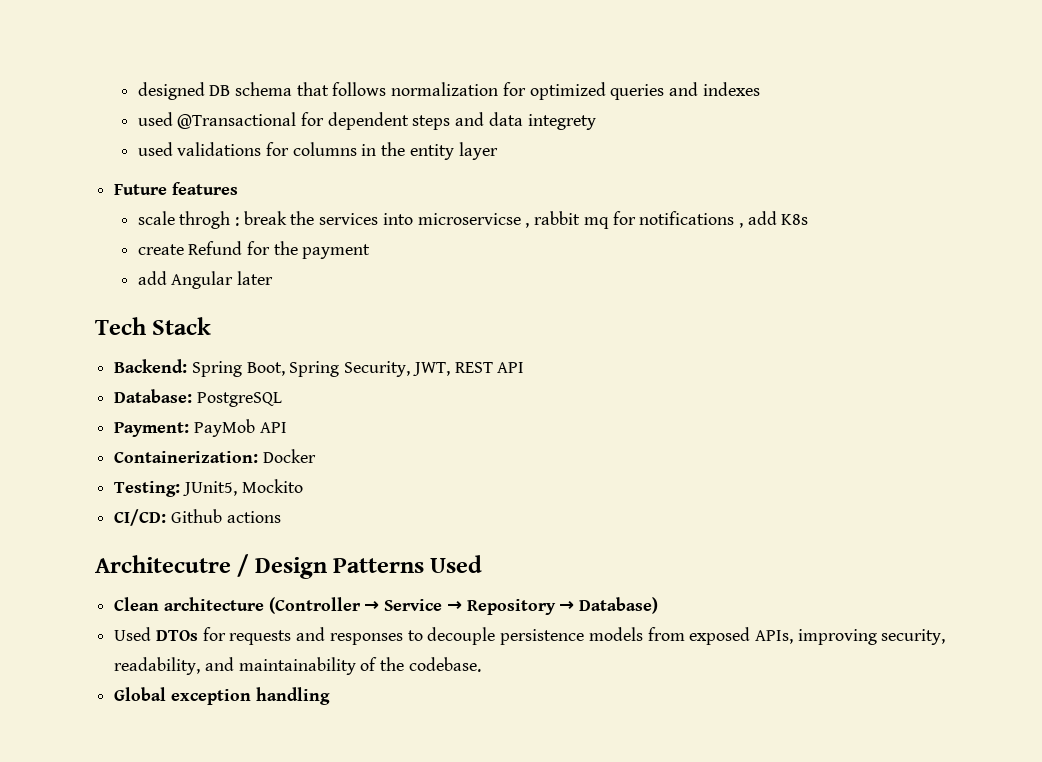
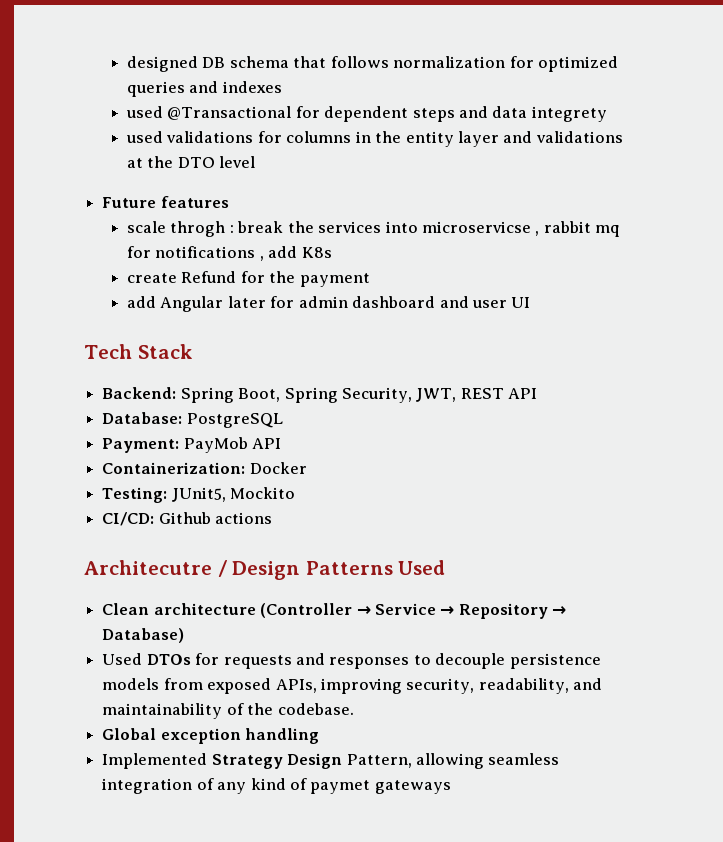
(498, 151) none -> [503,131,623,143] [126,156,256,168] and validations at the DTO level
(274, 278) none -> [270,296,531,308] for admin dashboard and user UI
(330, 696) none -> [102,753,560,769] [102,778,451,794] // Implemented Strategy Design Pattern, allowing seamless integration of any kind of paymet gateways

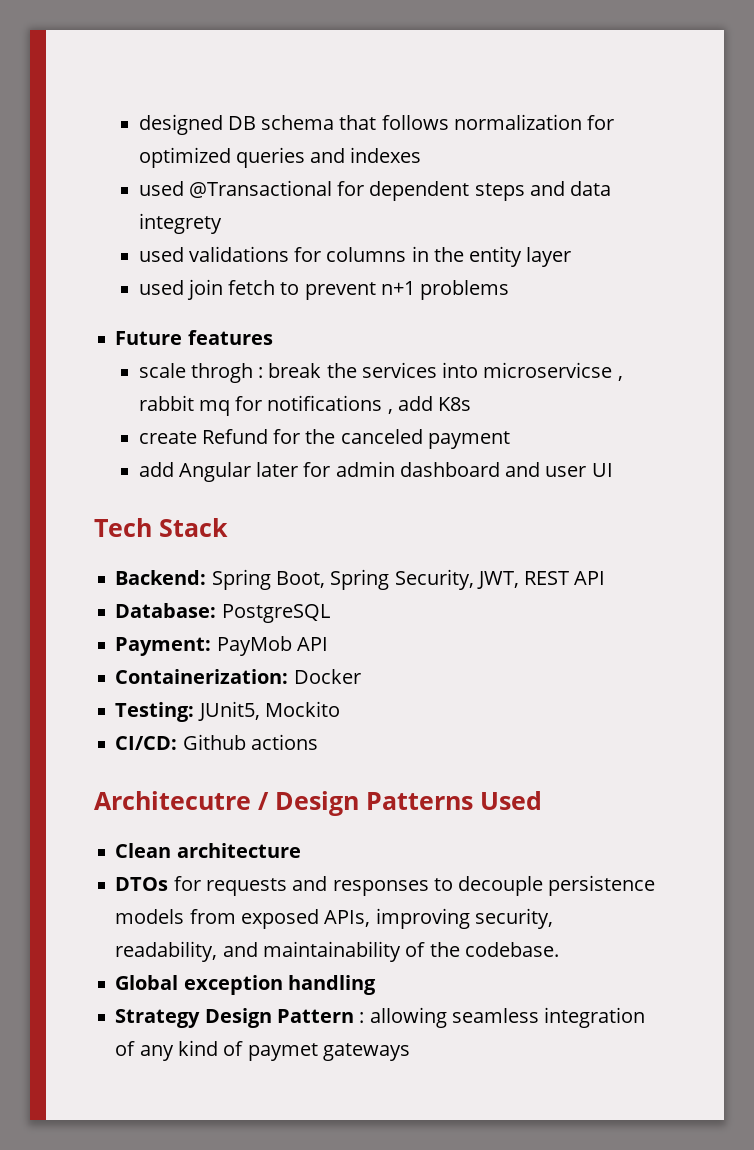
[503,131,623,143] [126,156,256,168] and validations at the DTO level -> [138,279,510,300] // used join fetch to prevent n+1 problems
(296, 277) none -> [340,429,423,444] canceled
[260,603,567,619] [102,628,185,643] [102,653,143,665] (Controller → Service → Repository → Database) // Used -> (301, 850) //
[102,753,208,769] Implemented -> (376, 985) none
[346,754,412,768] Pattern, -> [276,1009,365,1023] Pattern :

